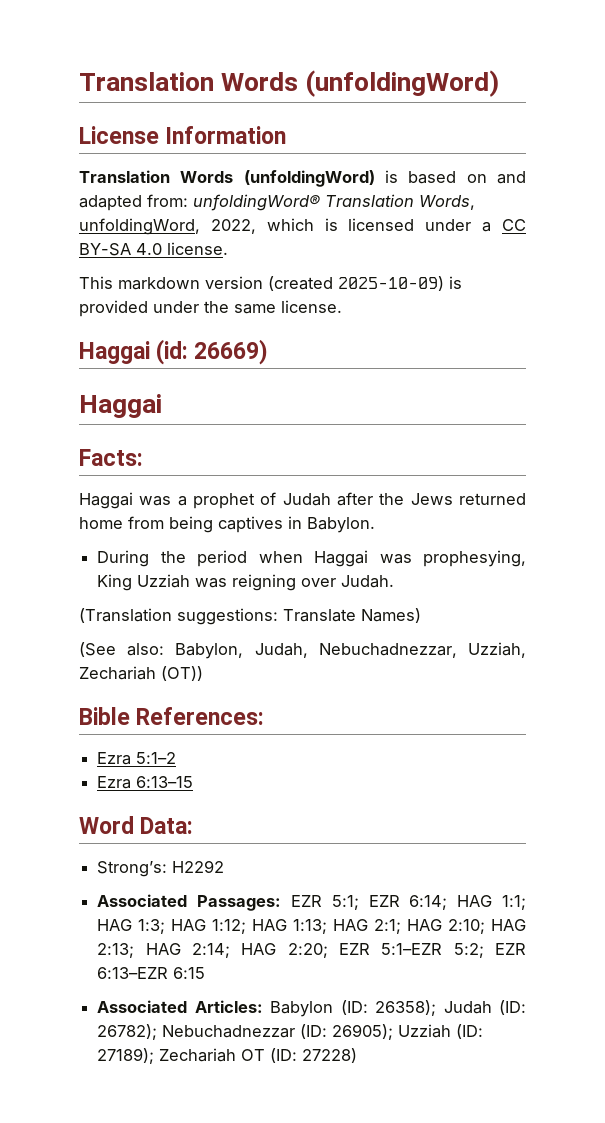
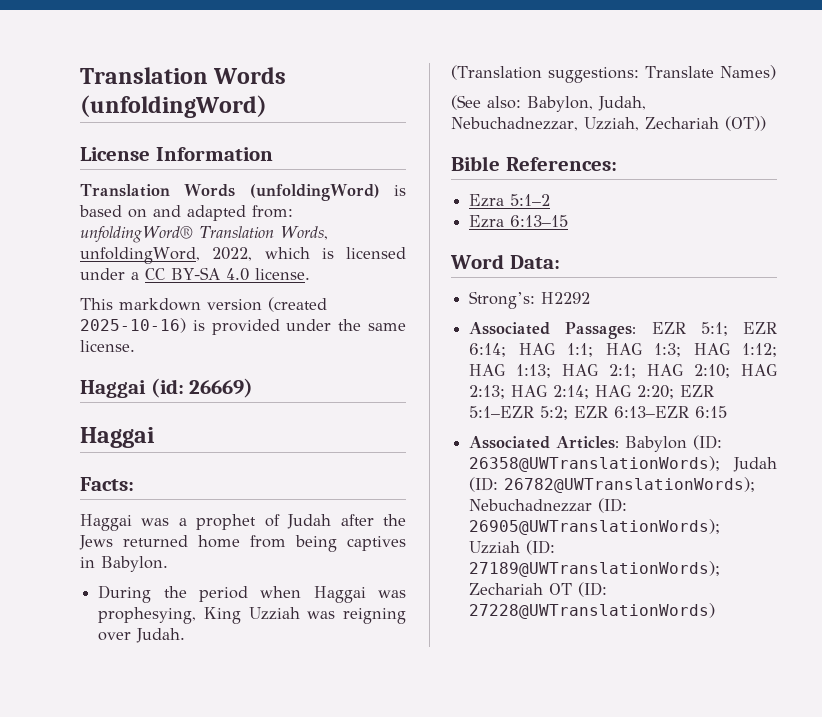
[338,276,444,291] 2025-10-09) -> [80,318,186,333] 2025-10-16)
[375,1000,437,1016] 26358); -> [469,456,721,472] 26358@UWTranslationWords);
[97,1024,158,1040] 26782); -> [504,477,756,493] 26782@UWTranslationWords);
[332,1024,394,1040] 26905); -> [469,519,721,535] 26905@UWTranslationWords);
[97,1048,155,1064] 27189); -> [469,561,721,577] 27189@UWTranslationWords);
[302,1048,358,1063] 27228) -> [469,603,716,619] 27228@UWTranslationWords)

